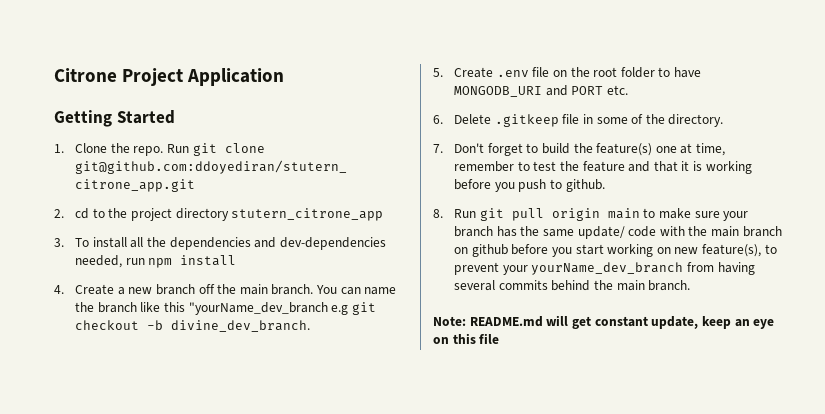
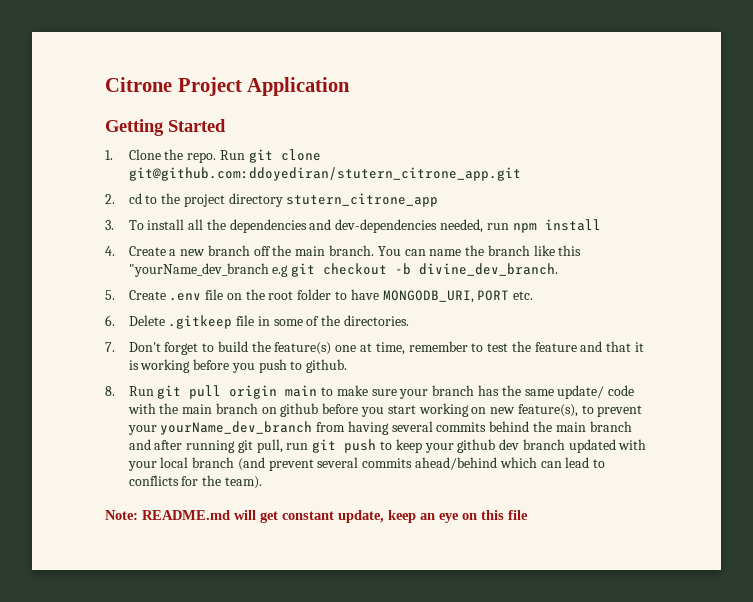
[453,85,568,97] MONGODB_URI and -> [382,290,474,303] MONGODB_URI,
[668,114,724,127] directory. -> [343,315,409,326] directories.
[648,280,691,291] branch. -> [589,421,632,432] [128,439,647,453] [127,457,606,471] [128,475,262,489] branch and after running git pull, run git push to keep your github dev branch updated with your local branch (and prevent several commits ahead/behind which can lead to conflicts for the team).

